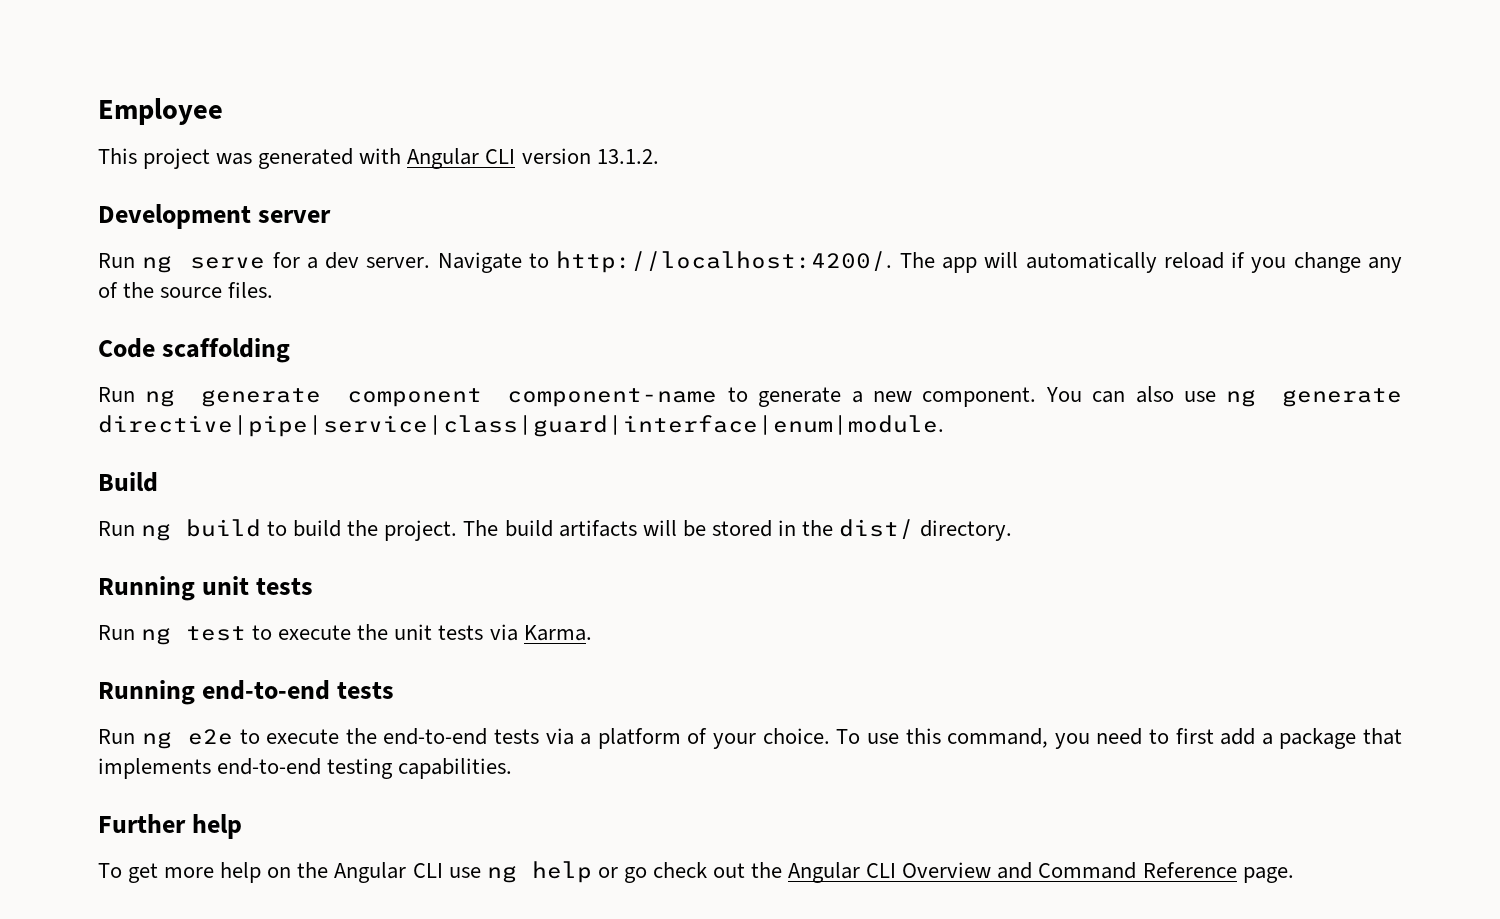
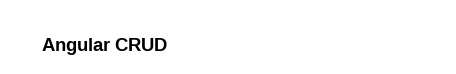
[98,98,223,125] [98,148,659,169] [98,204,332,229] [98,251,1403,273] [98,282,274,298] [98,338,291,363] [98,386,1402,407] [98,415,944,437] [98,472,158,492] [98,519,1013,541] [98,576,314,601] [98,624,592,645] [98,680,395,705] [98,728,1403,749] [98,758,513,779] [98,814,243,839] [98,861,1294,883] Employee // This project was generated with Angular CLI version 13.1.2. // Development server // Run ng serve for a dev server. Navigate to http://localhost:4200/. The app will automatically reload if you change any of the source files. // Code scaffolding // Run ng generate component component-name to generate a new component. You can also use ng generate directive|pipe|service|class|guard|interface|enum|module. // Build // Run ng build to build the project. The build artifacts will be stored in the dist/ directory. // Running unit tests // Run ng test to execute the unit tests via Karma. // Running end-to-end tests // Run ng e2e to execute the end-to-end tests via a platform of your choice. To use this command, you need to first add a package that implements end-to-end testing capabilities. // Further help // To get more help on the Angular CLI use ng help or go check out the Angular CLI Overview and Command Reference page. -> [42,38,167,55] Angular CRUD

